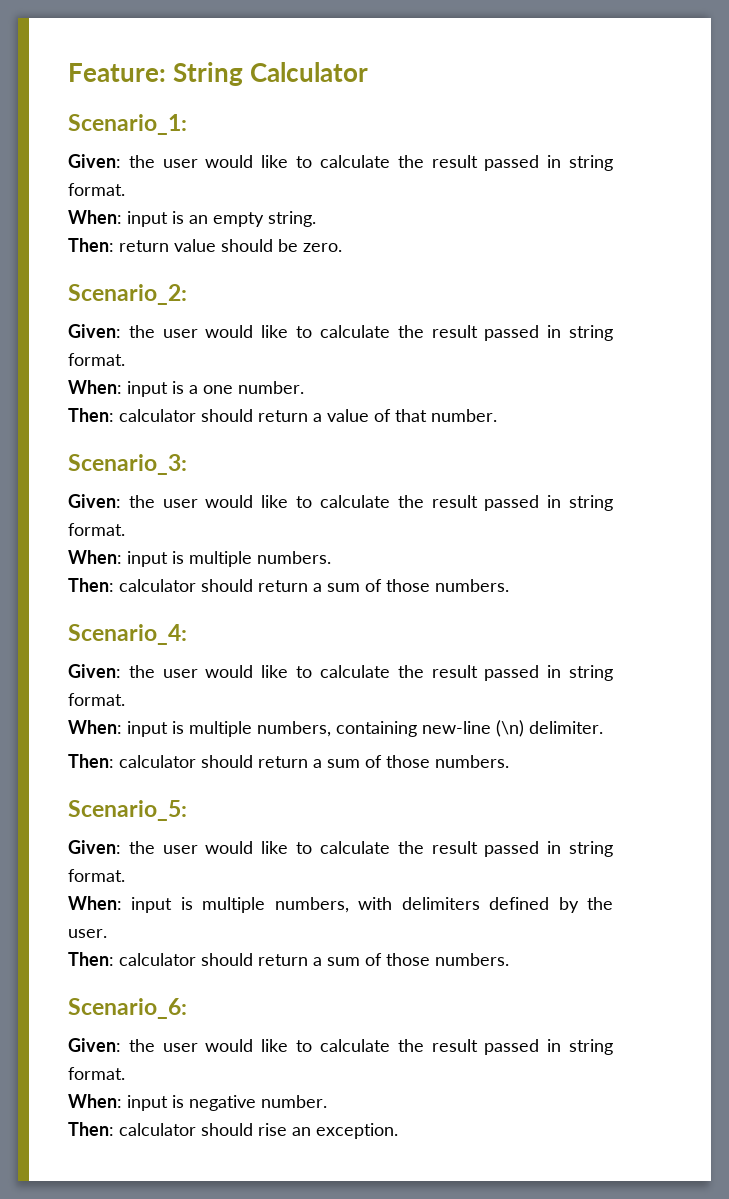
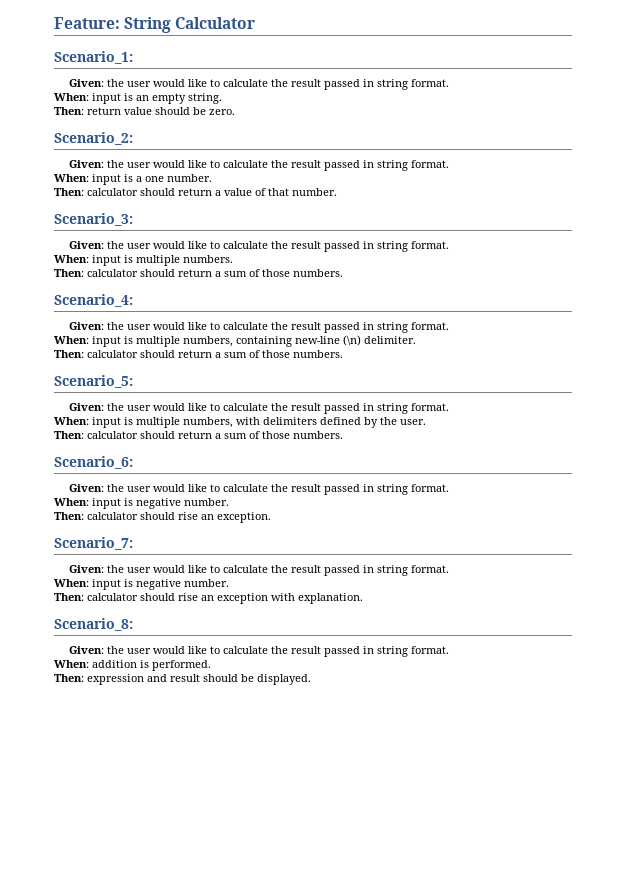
(398, 1131) none -> [54,537,133,550] [69,565,450,576] [54,579,229,590] [54,593,363,604] [54,618,133,631] [69,646,450,657] [54,660,211,671] [54,674,311,685] // Scenario_7: // Given: the user would like to calculate the result passed in string format. // When: input is negative number. // Then: calculator should rise an exception with explanation. // Scenario_8: // Given: the user would like to calculate the result passed in string format. // When: addition is performed. // Then: expression and result should be displayed.

